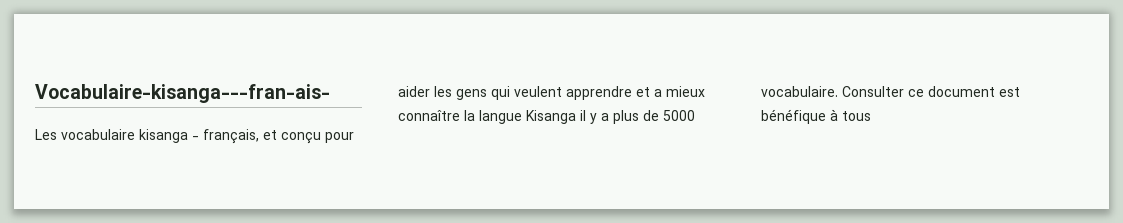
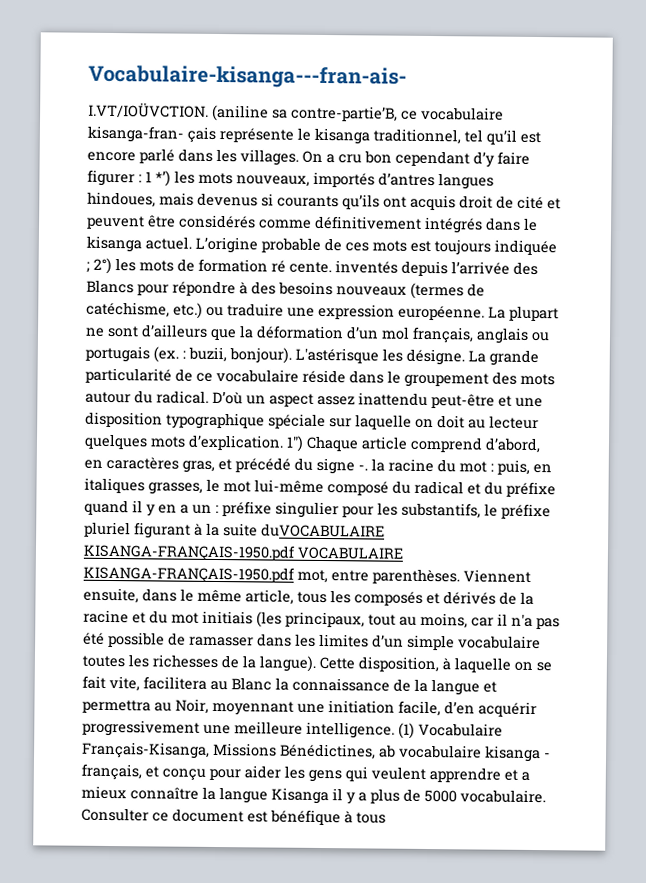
[35,129,57,140] Les -> [88,102,504,122] [87,125,541,145] [87,148,530,168] [87,169,494,190] [87,191,561,211] [86,214,538,234] [86,235,557,256] [86,257,538,277] [86,279,485,300] [86,301,559,322] [85,324,550,344] [85,345,539,367] [85,367,555,388] [85,390,543,409] [85,411,539,430] [84,433,541,454] [84,456,552,475] [84,477,556,498] [84,499,551,520] [84,521,385,539] [83,543,404,562] [83,565,531,585] [83,587,534,606] [83,609,560,630] [83,631,541,651] [82,654,552,673] [82,675,497,696] [82,698,537,718] [82,719,503,739] [82,741,396,760] I.VT/IOÜVCTION. (aniline sa contre-partie’B, ce vocabulaire kisanga-fran- çais représente le kisanga traditionnel, tel qu’il est encore parlé dans les villages. On a cru bon cependant d’y faire figurer : 1 *’) les mots nouveaux, importés d’antres langues hindoues, mais devenus si courants qu’ils ont acquis droit de cité et peuvent être considérés comme définitivement intégrés dans le kisanga actuel. L’origine probable de ces mots est toujours indiquée ; 2°) les mots de formation ré cente. inventés depuis l’arrivée des Blancs pour répondre à des besoins nouveaux (termes de catéchisme, etc.) ou traduire une expression européenne. La plupart ne sont d’ailleurs que la déformation d’un mol français, anglais ou portugais (ex. : buzii, bonjour). L'astérisque les désigne. La grande particularité de ce vocabulaire réside dans le groupement des mots autour du radical. D’où un aspect assez inattendu peut-être et une disposition typographique spéciale sur laquelle on doit au lecteur quelques mots d’explication. 1") Chaque article comprend d’abord, en caractères gras, et précédé du signe -. la racine du mot : puis, en italiques grasses, le mot lui-même composé du radical et du préfixe quand il y en a un : préfixe singulier pour les substantifs, le préfixe pluriel figurant à la suite duVOCABULAIRE KISANGA-FRANÇAIS-1950.pdf VOCABULAIRE KISANGA-FRANÇAIS-1950.pdf mot, entre parenthèses. Viennent ensuite, dans le même article, tous les composés et dérivés de la racine et du mot initiais (les principaux, tout au moins, car il n'a pas été possible de ramasser dans les limites d’un simple vocabulaire toutes les richesses de la langue). Cette disposition, à laquelle on se fait vite, facilitera au Blanc la connaissance de la langue et permettra au Noir, moyennant une initiation facile, d’en acquérir progressivement une meilleure intelligence. (1) Vocabulaire Français-Kisanga, Missions Bénédictines, ab

